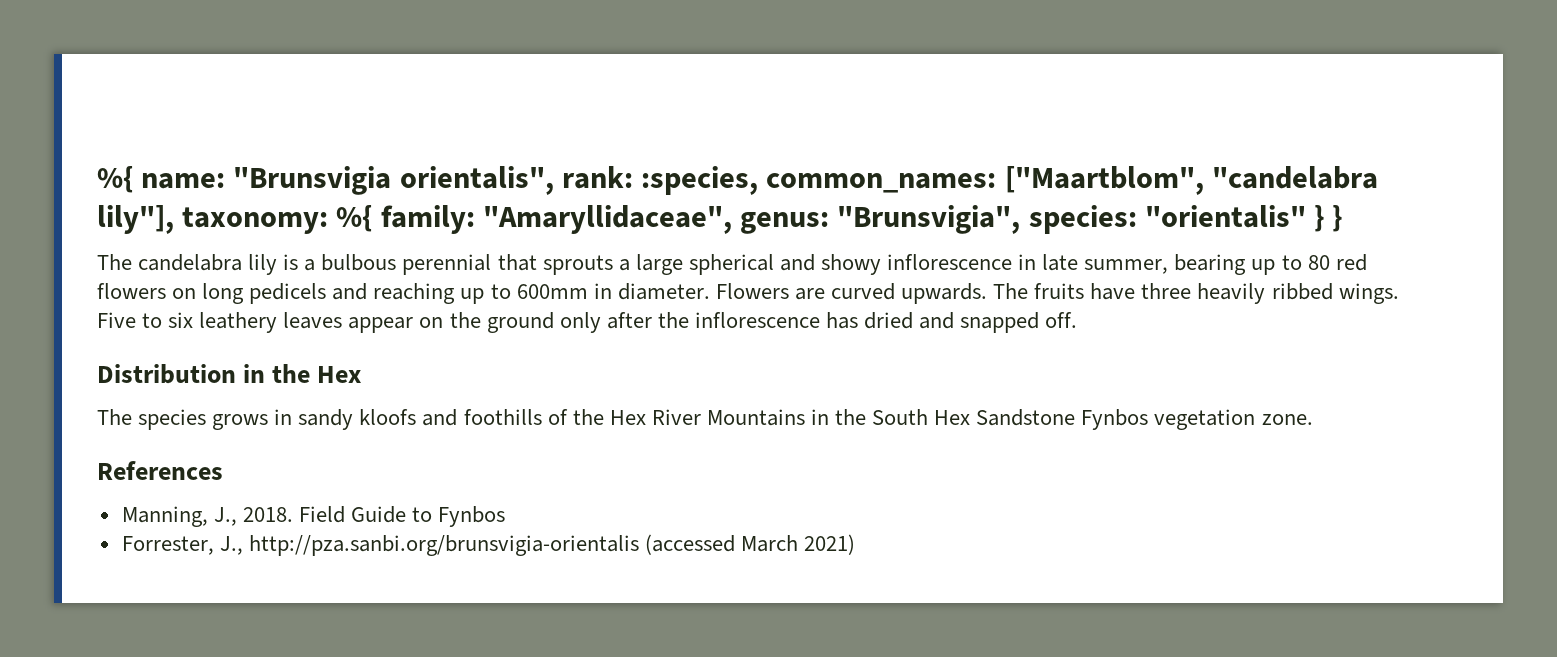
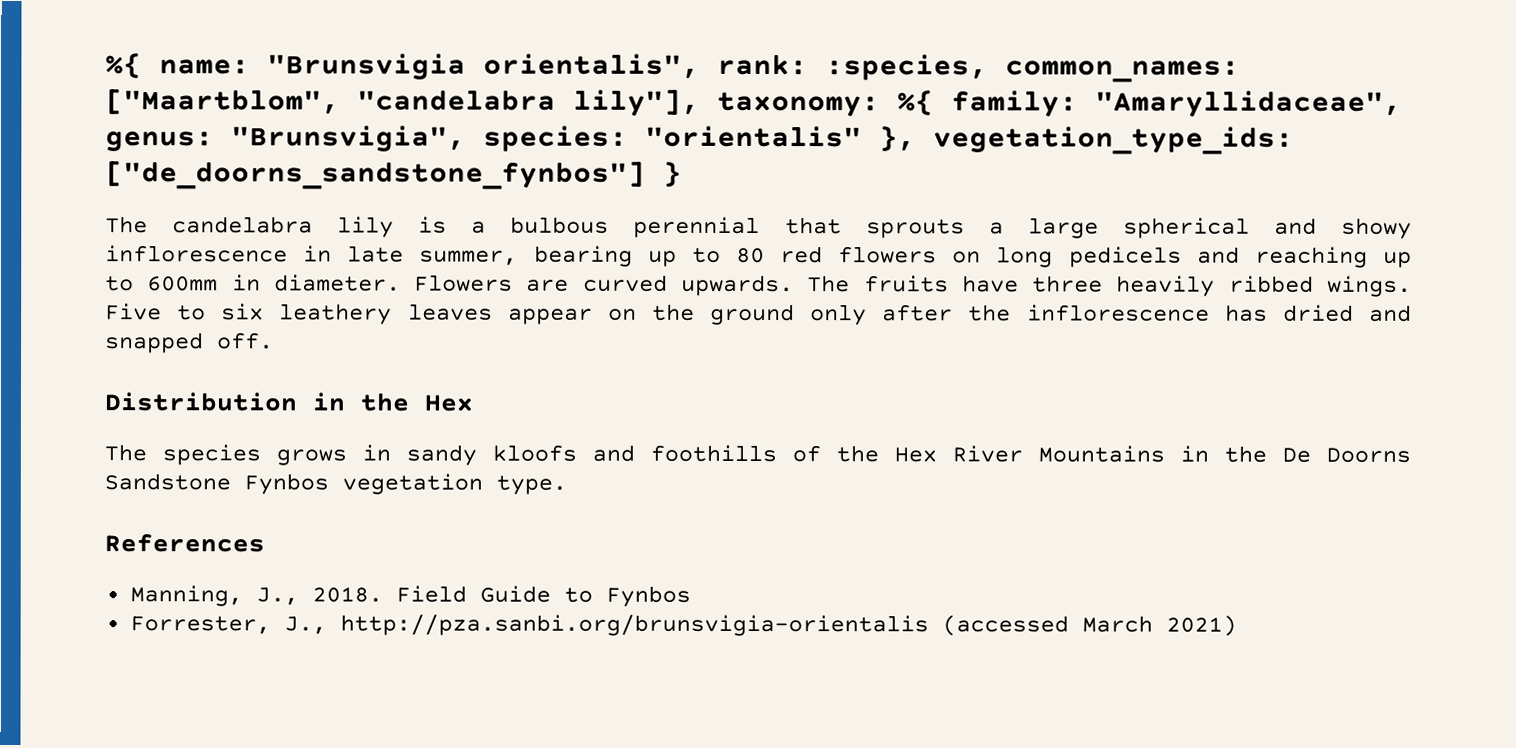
[1314,205,1325,232] } -> [879,126,1294,155] [105,161,646,190] }, vegetation_type_ids: ["de_doorns_sandstone_fynbos"]
[872,409,971,425] South Hex -> [1282,447,1411,463] De Doorns
[1261,414,1313,425] zone. -> [496,475,567,495] type.

